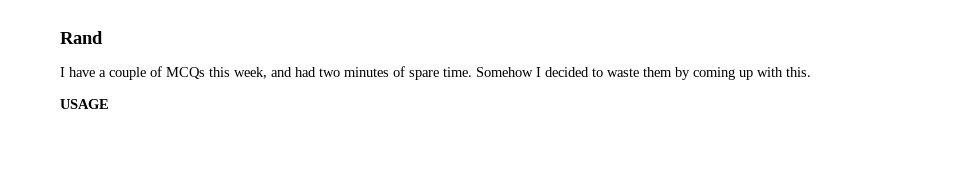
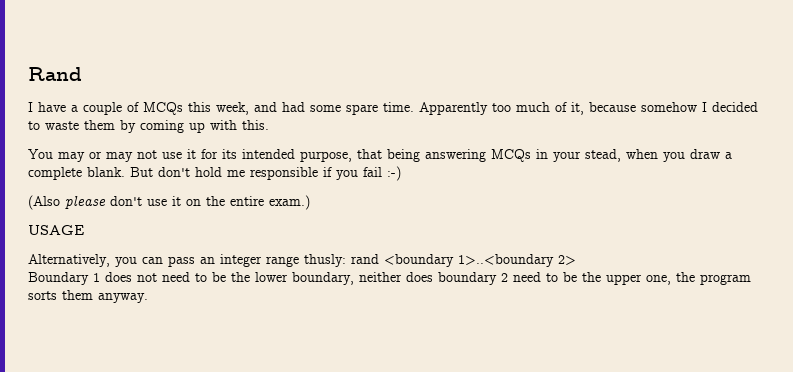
[319,66,533,80] two minutes of spare time. Somehow -> [310,102,697,115] some spare time. Apparently too much of it, because somehow
[60,99,109,109] USAGE -> [28,149,732,162] [28,166,401,181] [28,195,310,210] [28,225,84,235] [28,254,576,267] [28,272,751,285] [28,290,148,303] You may or may not use it for its intended purpose, that being answering MCQs in your stead, when you draw a complete blank. But don't hold me responsible if you fail :-) // (Also please don't use it on the entire exam.) // USAGE // Alternatively, you can pass an integer range thusly: rand <boundary 1>..<boundary 2> // Boundary 1 does not need to be the lower boundary, neither does boundary 2 need to be the upper one, the program sorts them anyway.

